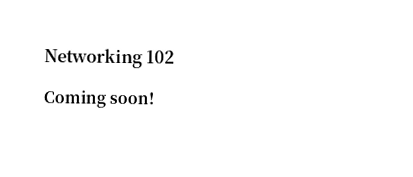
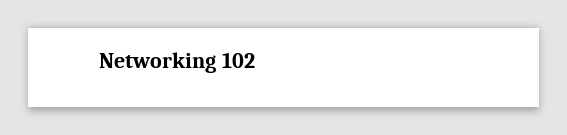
[43,90,156,108] // Coming soon! -> (255, 60) none

